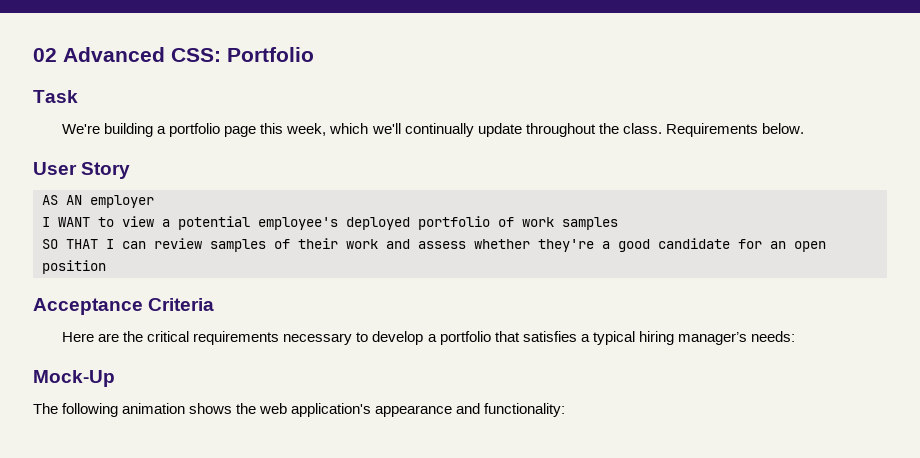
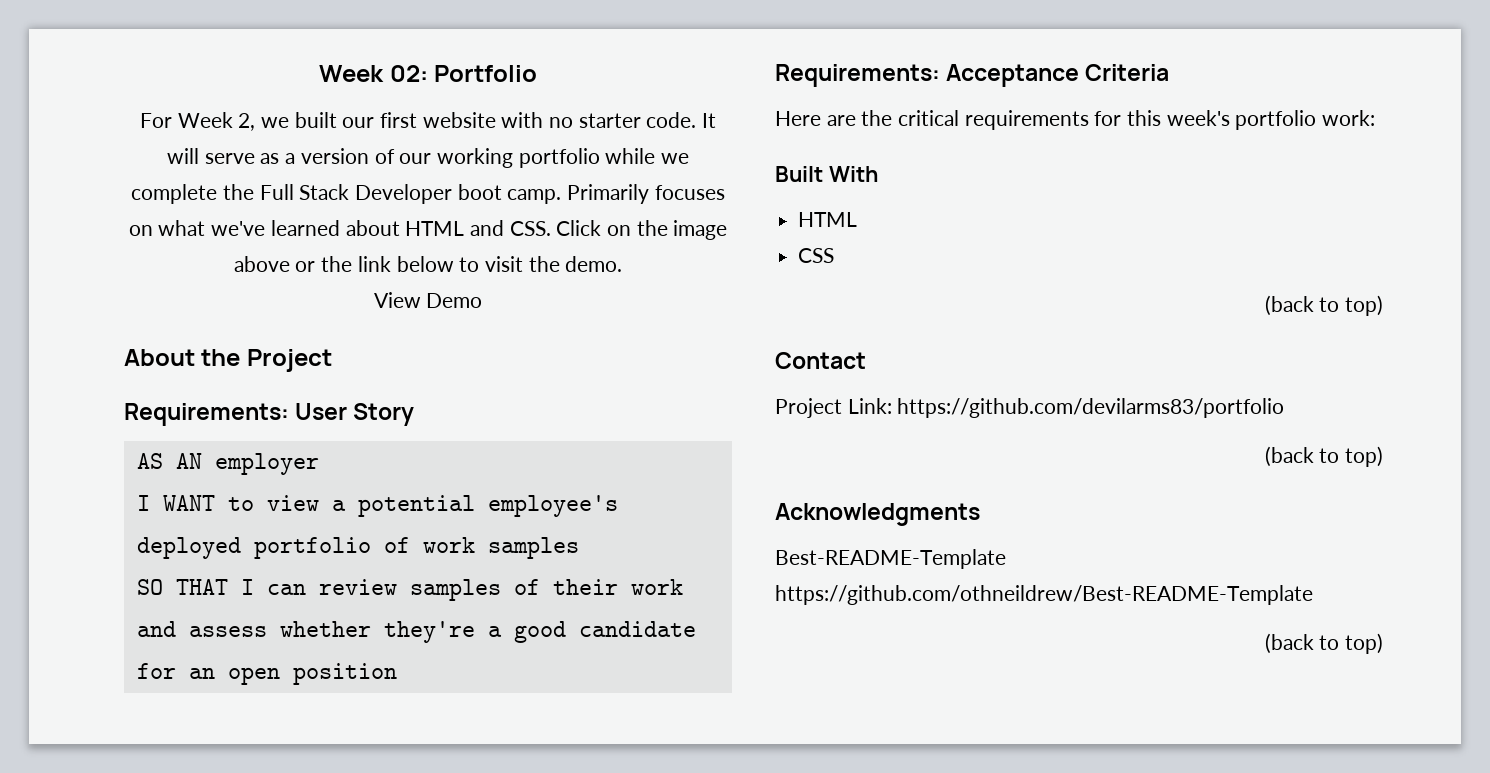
[33,47,314,62] [33,90,78,103] [62,123,804,137] 02 Advanced CSS: Portfolio // Task // We're building a portfolio page this week, which we'll continually update throughout the class. Requirements below. // -> [319,65,537,82] [139,112,717,131] [167,148,689,168] [131,184,725,204] [128,220,728,240] [233,256,623,272] [373,292,483,308] [124,349,332,372] [124,403,289,426] Week 02: Portfolio // For Week 2, we built our first website with no starter code. It will serve as a version of our working portfolio while we complete the Full Stack Developer boot camp. Primarily focuses on what we've learned about HTML and CSS. Click on the image above or the link below to visit the demo. // View Demo // About the Project // Requirements:
(106, 267) none -> [775,64,940,87] Requirements:
[283,331,795,345] [33,370,115,387] [33,403,566,417] necessary to develop a portfolio that satisfies a typical hiring manager’s needs: // Mock-Up // The following animation shows the web application's appearance and functionality: -> [1094,110,1376,130] [775,166,878,182] [798,212,858,227] [798,248,835,263] [1264,295,1383,316] [775,352,866,369] [775,398,1285,418] [1264,446,1383,467] [775,503,980,526] [775,549,1006,569] [775,585,1313,605] [1264,633,1383,654] for this week's portfolio work: // Built With // HTML // CSS // (back to top) // Contact // Project Link: https://github.com/devilarms83/portfolio // (back to top) // Acknowledgments // Best-README-Template https://github.com/othneildrew/Best-README-Template // (back to top)

